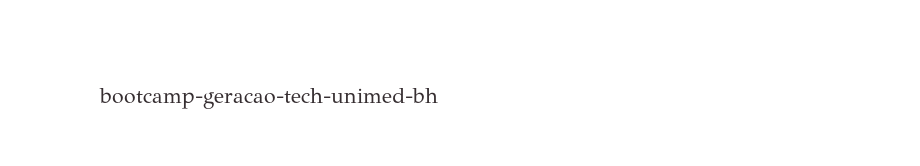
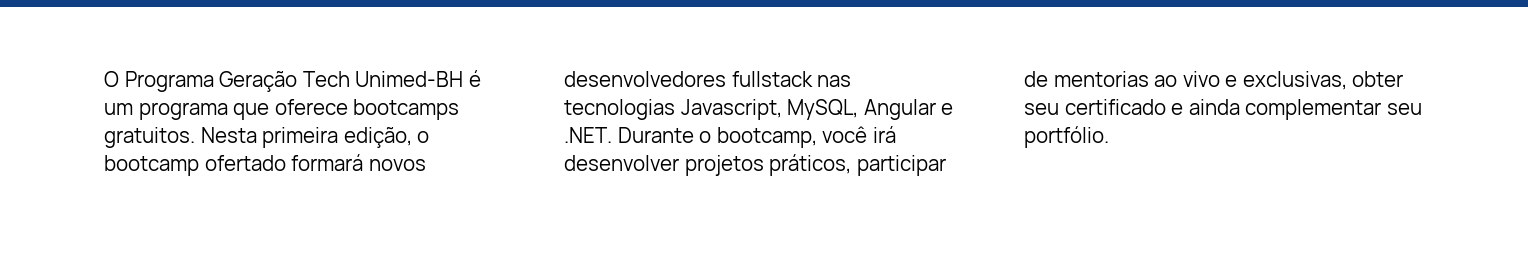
[99,88,438,109] bootcamp-geracao-tech-unimed-bh -> [104,70,481,92] [104,99,460,120] [104,127,430,148] [104,154,426,176] [564,71,852,87] [564,99,954,120] [564,126,896,148] [564,154,946,176] [1024,71,1404,90] [1024,99,1422,120] [1024,126,1109,148] O Programa Geração Tech Unimed-BH é um programa que oferece bootcamps gratuitos. Nesta primeira edição, o bootcamp ofertado formará novos desenvolvedores fullstack nas tecnologias Javascript, MySQL, Angular e .NET. Durante o bootcamp, você irá desenvolver projetos práticos, participar de mentorias ao vivo e exclusivas, obter seu certificado e ainda complementar seu portfólio.

